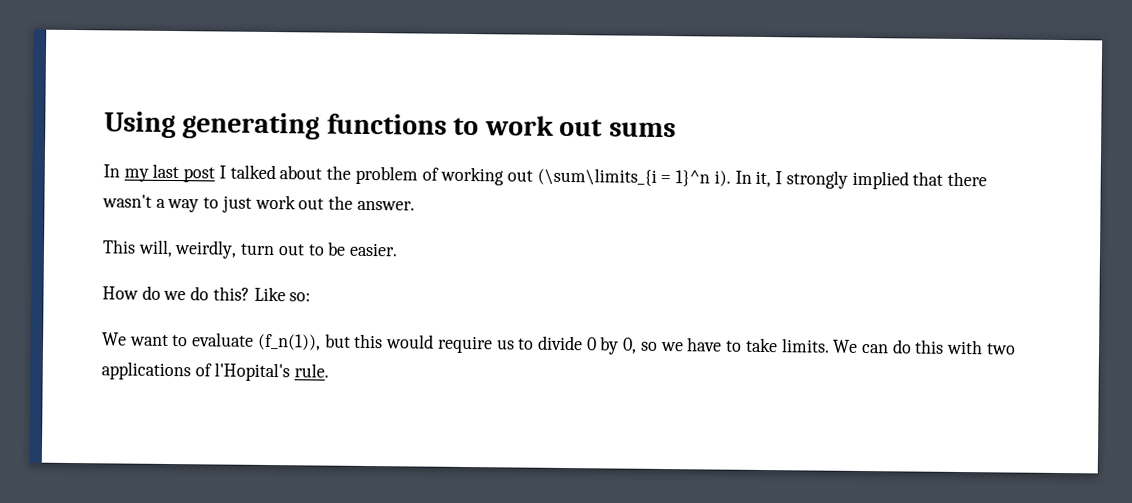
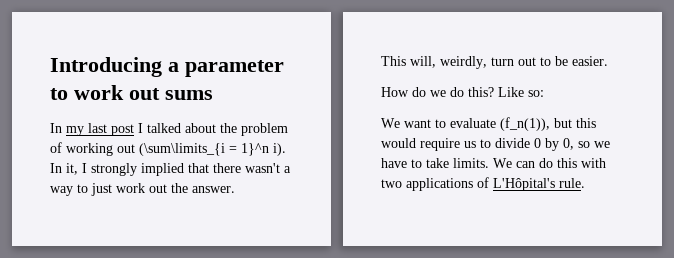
[104,111,447,140] Using generating functions -> [50,57,284,77] Introducing a parameter
[214,362,291,382] l'Hopital's -> [493,178,555,191] L'Hôpital's

